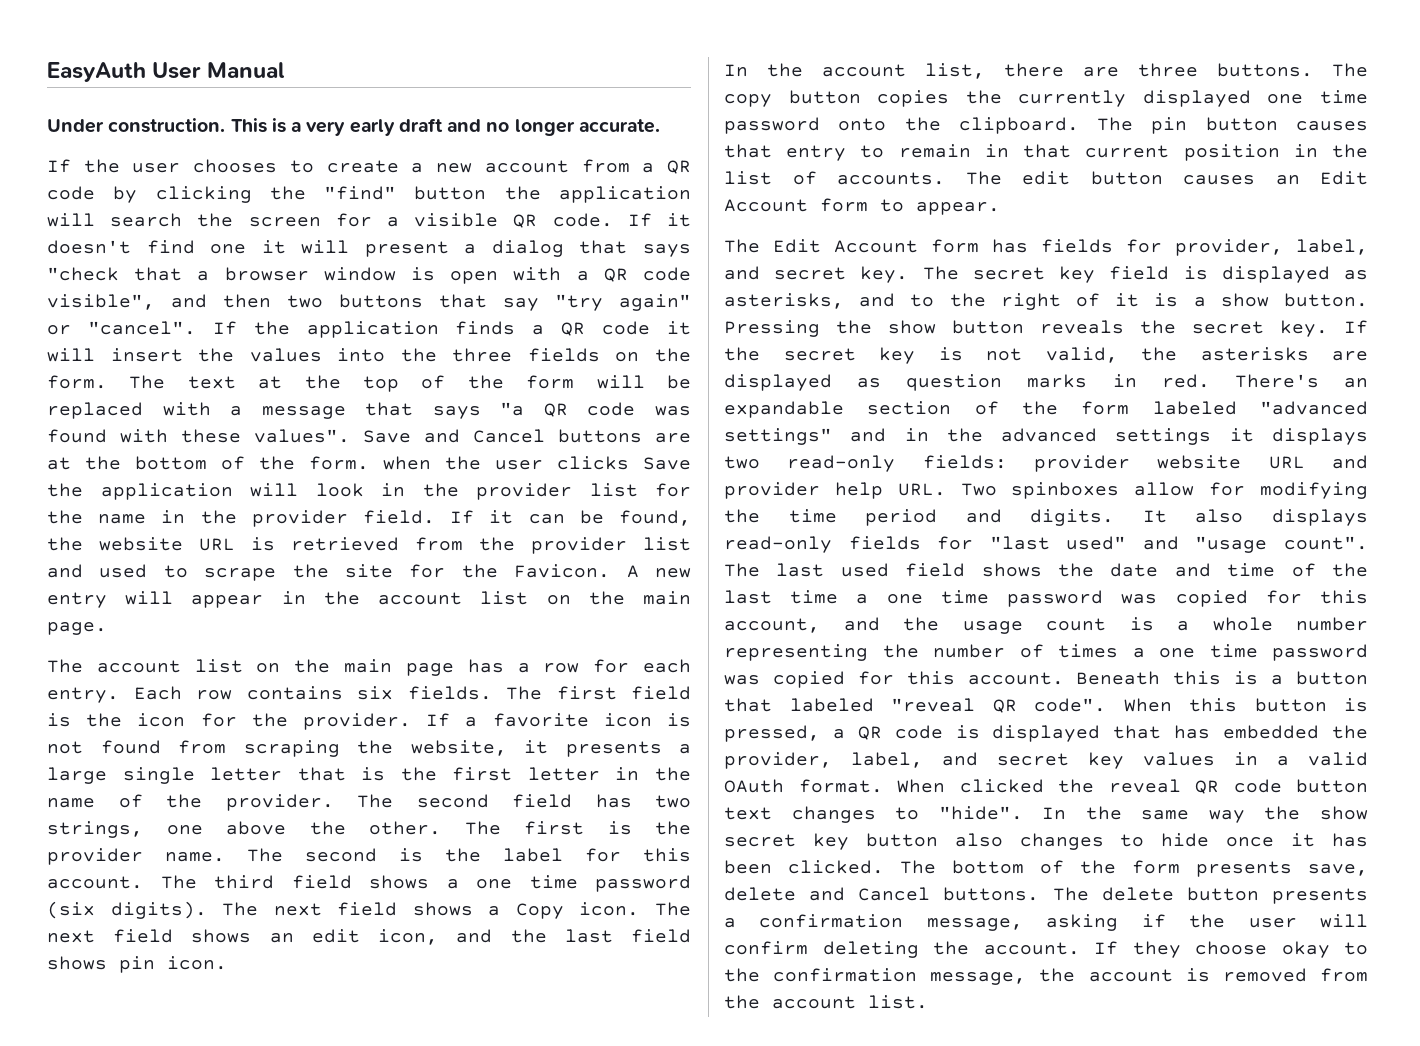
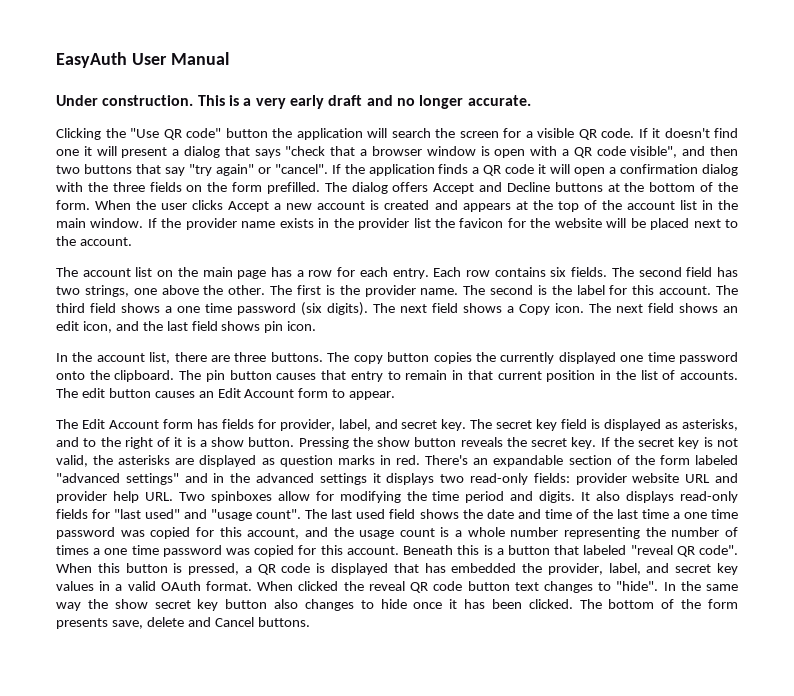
[47,159,692,174] [47,186,397,203] If the user chooses to create a new account from a QR code by clicking the "find" -> [56,128,221,140] Clicking the "Use QR code"
[110,348,386,362] insert the values into -> [574,164,738,176] [56,182,83,192] open a confirmation dialog with
[47,375,691,392] [47,402,691,419] [47,429,691,443] form. The text at the top of the form will be replaced with a message that says "a QR code was found with these values". Save and Cancel buttons are -> [232,182,603,194] form prefilled. The dialog offers Accept and Decline buttons
[383,456,431,470] when -> [95,200,132,210] When
[643,457,691,470] [47,483,691,500] [47,510,691,527] [47,537,691,554] [47,564,691,581] [47,591,691,608] [47,622,107,635] Save the application will look in the provider list for the name in the provider field. If it can be found, the website URL is retrieved from the provider list and used to scrape the site for the Favicon. A new entry will appear in the account list on the main page. -> [228,200,738,212] [56,218,739,230] [56,236,132,246] Accept a new account is created and appears at the top of the account list in the main window. If the provider name exists in the provider list the favicon for the website will be placed next to the account.
[556,686,691,700] [47,713,691,730] [47,740,691,757] [47,767,691,784] [47,794,393,811] first field is the icon for the provider. If a favorite icon is not found from scraping the website, it presents a large single letter that is the first letter in the name of the provider. The -> (634, 272) none
[1052,887,1368,904] [724,914,1368,931] [724,941,1368,958] [724,968,1368,985] [724,995,928,1009] The delete button presents a confirmation message, asking if the user will confirm deleting the account. If they choose okay to the confirmation message, the account is removed from the account list. -> (310, 622) none

